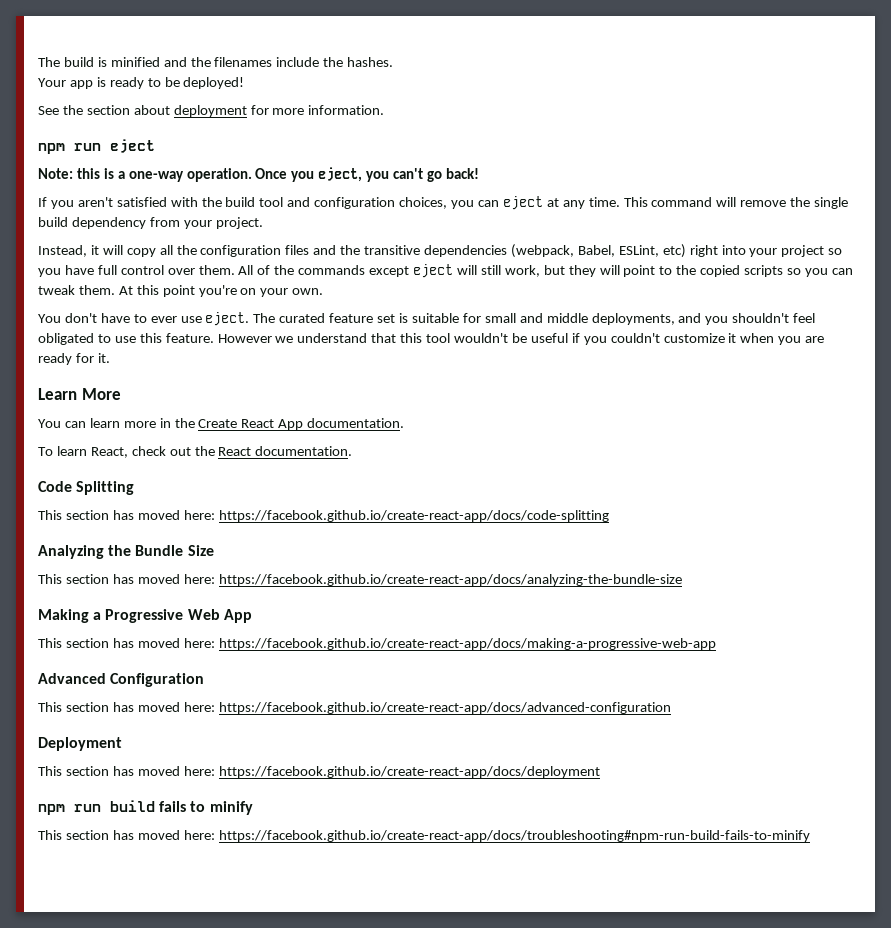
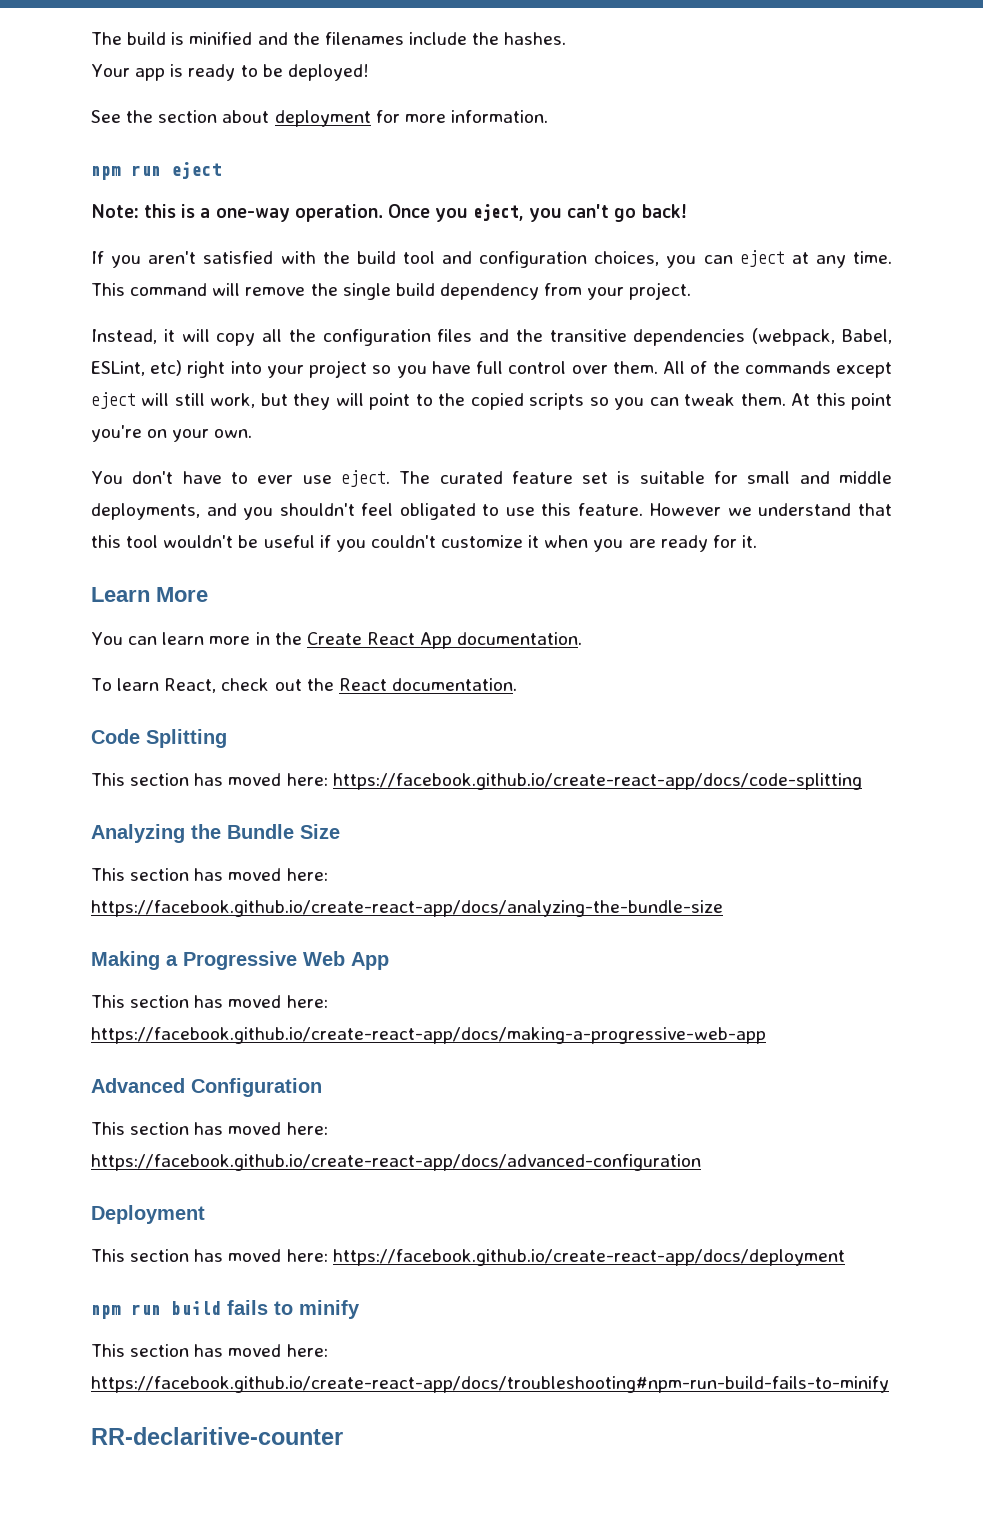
(810, 836) none -> [91,1427,343,1445] // RR-declaritive-counter

